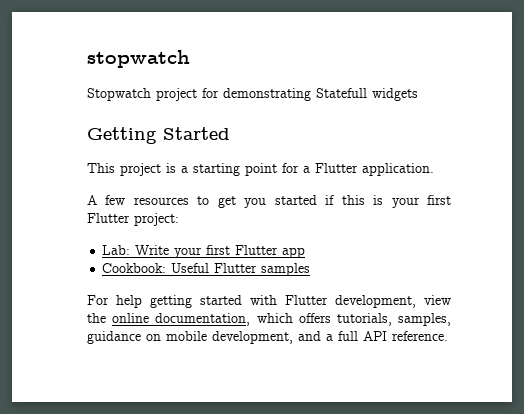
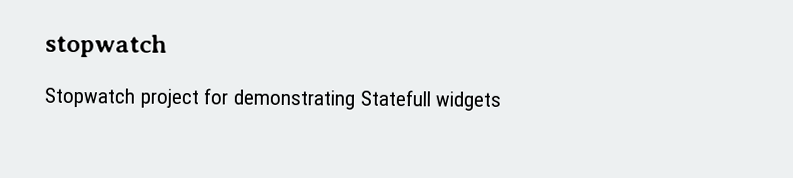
[87,127,230,144] [87,163,434,176] [87,195,451,208] [87,213,179,226] [102,245,306,258] [102,263,311,276] [87,295,451,308] [87,313,451,326] [87,331,448,344] // Getting Started // This project is a starting point for a Flutter application. // A few resources to get you started if this is your first Flutter project: // Lab: Write your first Flutter app // Cookbook: Useful Flutter samples // For help getting started with Flutter development, view the online documentation, which offers tutorials, samples, guidance on mobile development, and a full API reference. -> (502, 101) none

